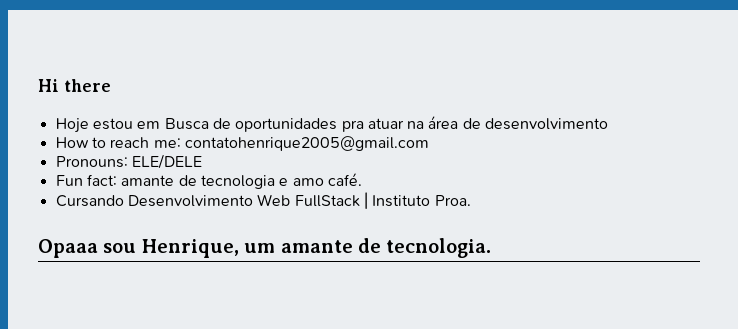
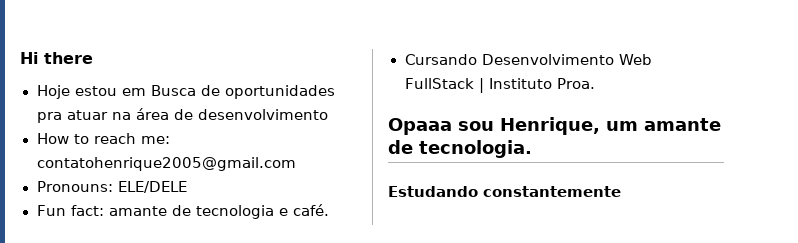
[292,178,324,186] amo -> (288, 212) none
(492, 248) none -> [388,186,621,197] // Estudando constantemente

